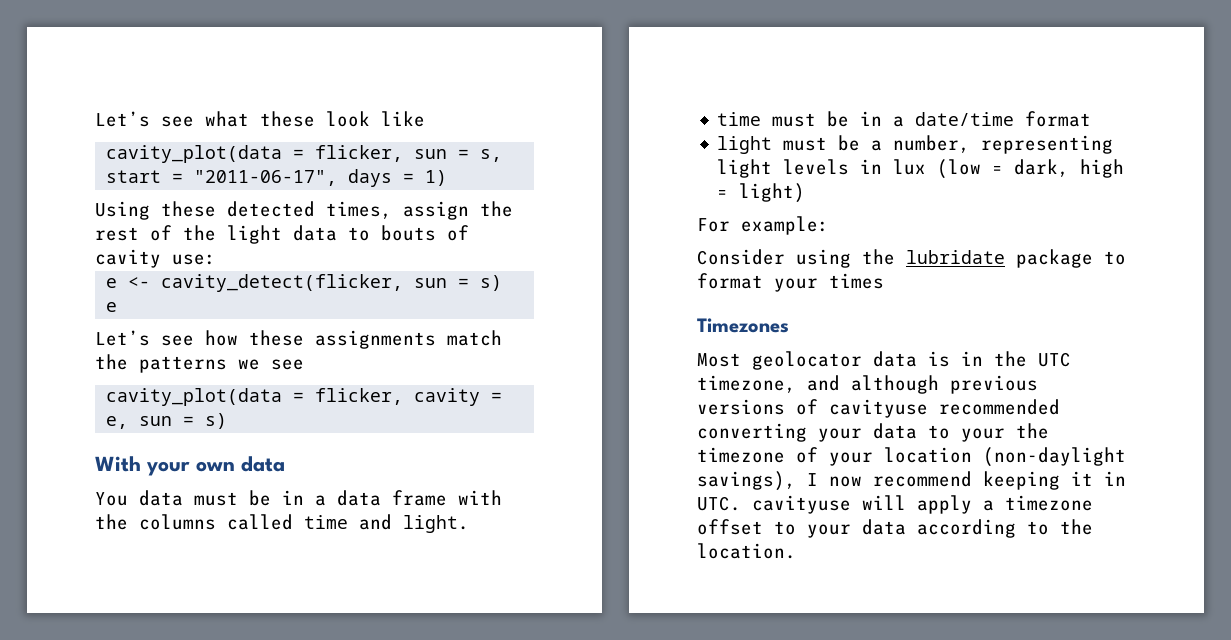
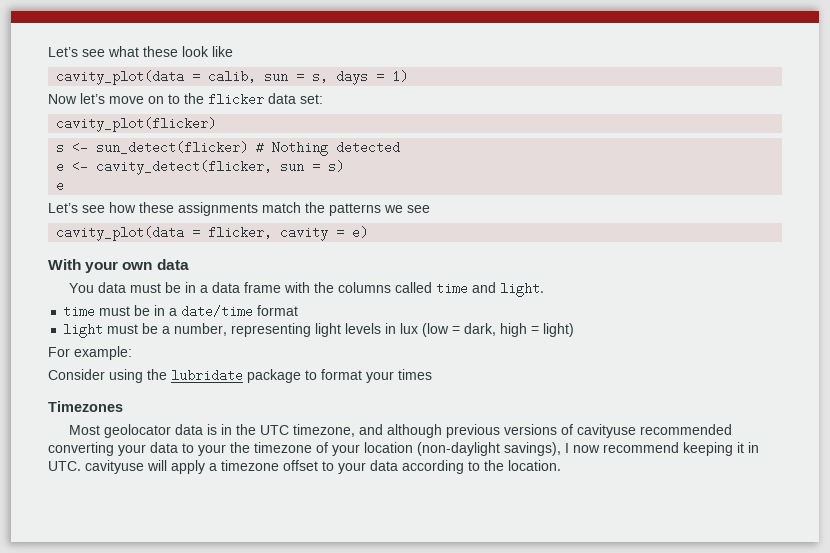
[315,145,404,162] flicker, -> [208,70,257,83] calib,
[106,170,338,186] start = "2011-06-17", -> (329, 76) none
[95,201,513,220] [95,225,469,244] [95,249,216,268] Using these detected times, assign the rest of the light data to bouts of cavity use: -> [48,93,323,106] [56,117,217,132] [56,141,401,156] Now let’s move on to the flicker data set: // cavity_plot(flicker) // s <- sun_detect(flicker) # Nothing detected
[106,413,228,429] e, sun = s) -> [352,226,369,239] e)

